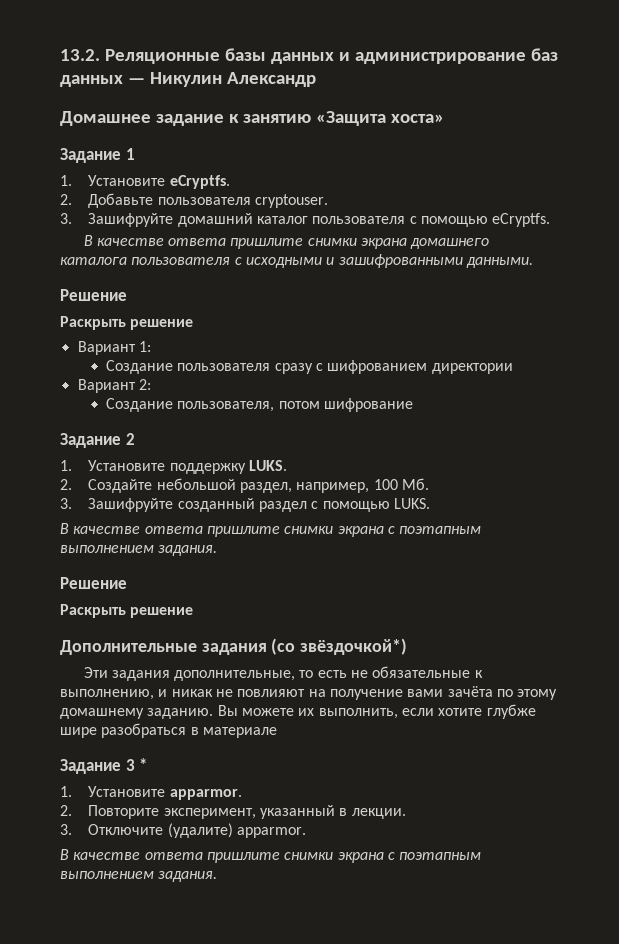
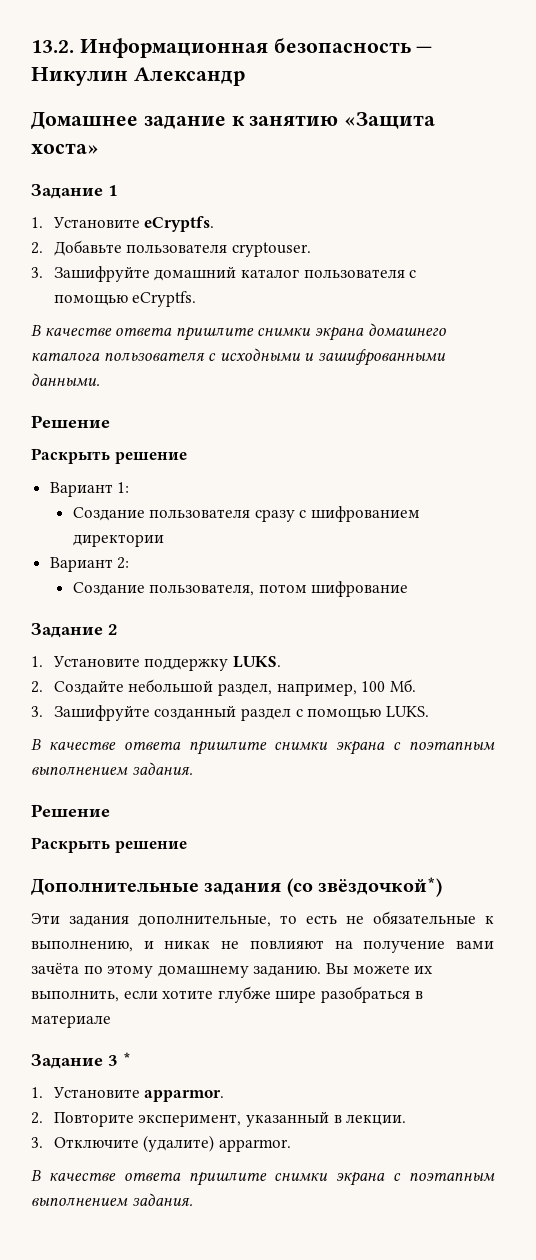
[104,48,558,64] [60,75,123,87] Реляционные базы данных и администрирование баз данных -> [79,38,411,58] Информационная безопасность

